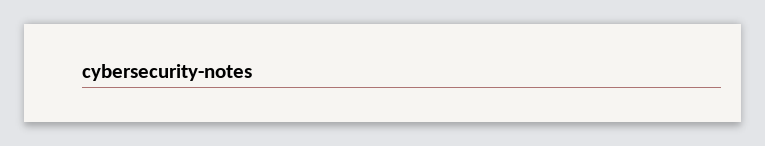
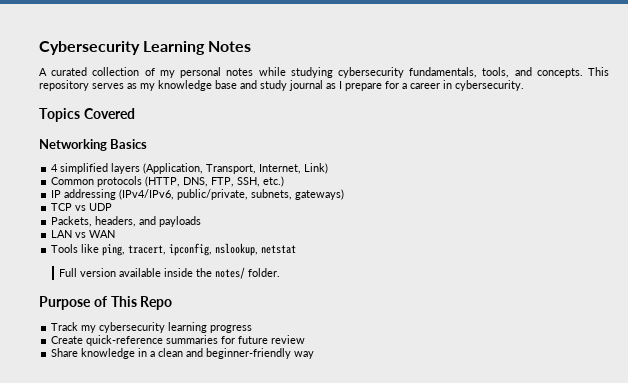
[82,64,252,81] cybersecurity-notes -> [39,41,252,55] [39,67,609,78] [39,80,524,91] [39,108,135,122] [39,139,148,151] [51,163,329,174] [51,176,285,187] [51,189,345,200] [51,203,113,211] [51,216,202,227] [51,230,116,238] [51,243,297,256] [59,267,281,279] [39,296,173,310] [51,322,253,333] [51,335,306,346] [51,348,315,359] Cybersecurity Learning Notes // A curated collection of my personal notes while studying cybersecurity fundamentals, tools, and concepts. This repository serves as my knowledge base and study journal as I prepare for a career in cybersecurity. // Topics Covered // Networking Basics // 4 simplified layers (Application, Transport, Internet, Link) // Common protocols (HTTP, DNS, FTP, SSH, etc.) // IP addressing (IPv4/IPv6, public/private, subnets, gateways) // TCP vs UDP // Packets, headers, and payloads // LAN vs WAN // Tools like ping, tracert, ipconfig, nslookup, netstat // Full version available inside the notes/ folder. // Purpose of This Repo // Track my cybersecurity learning progress // Create quick-reference summaries for future review // Share knowledge in a clean and beginner-friendly way

